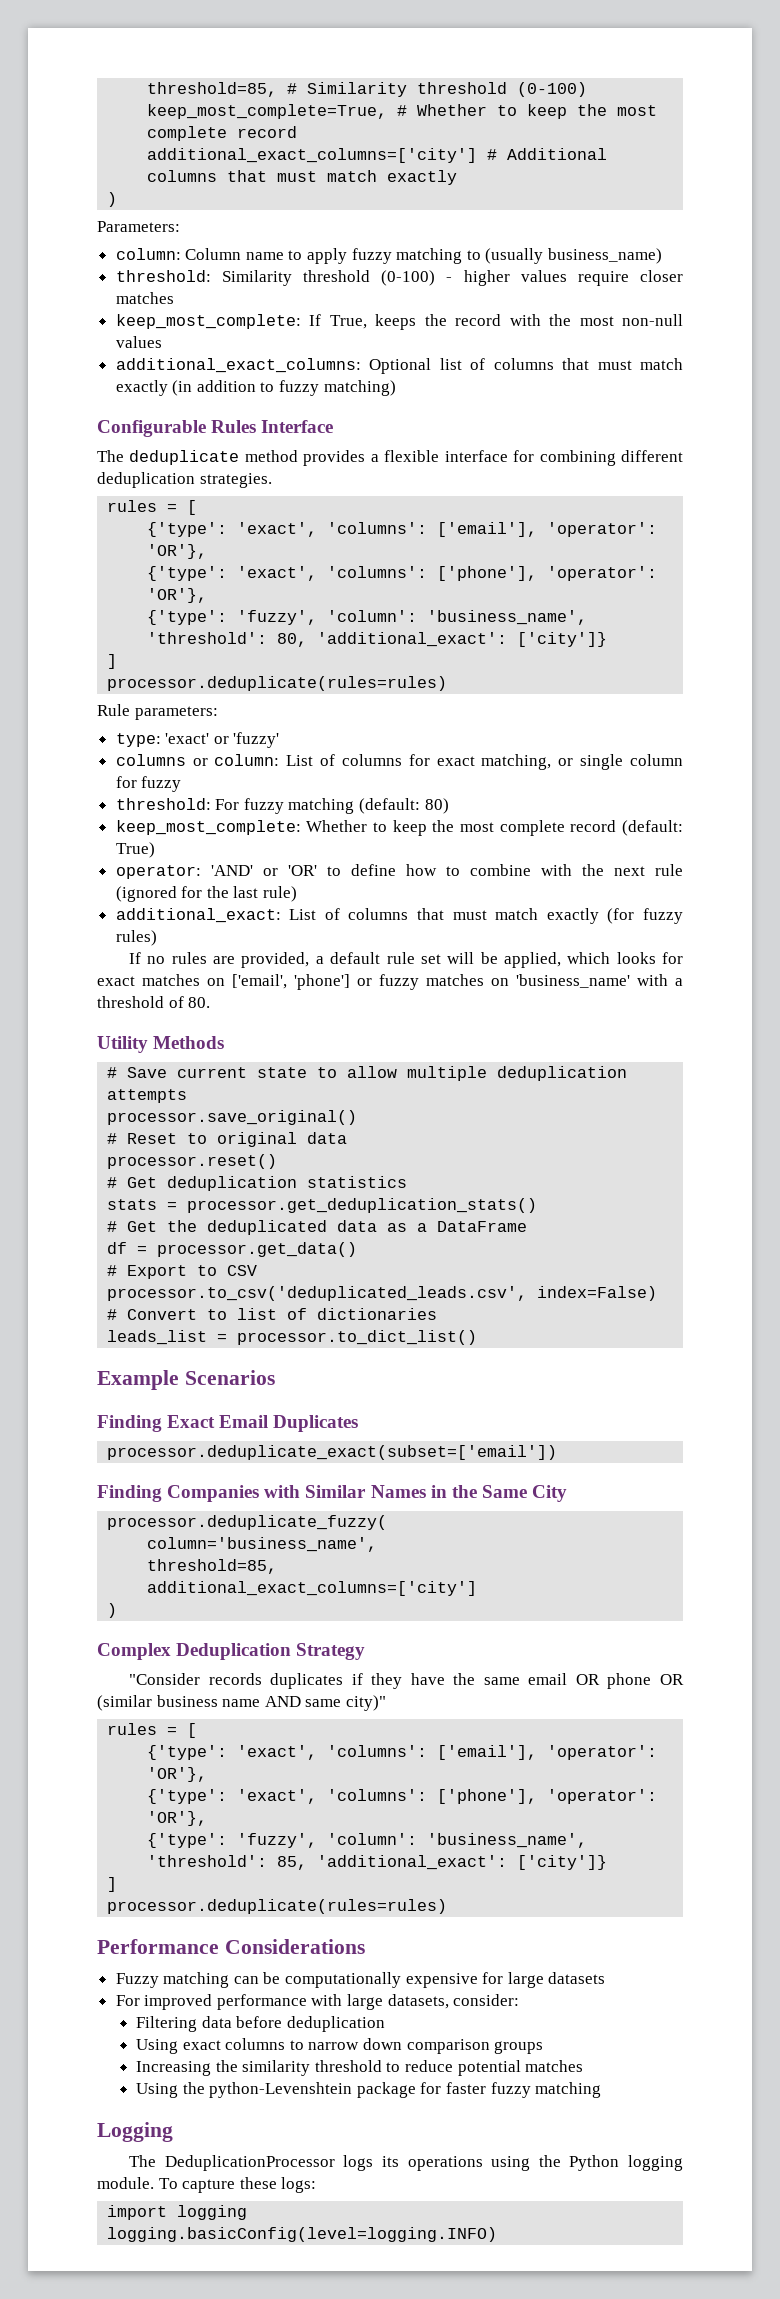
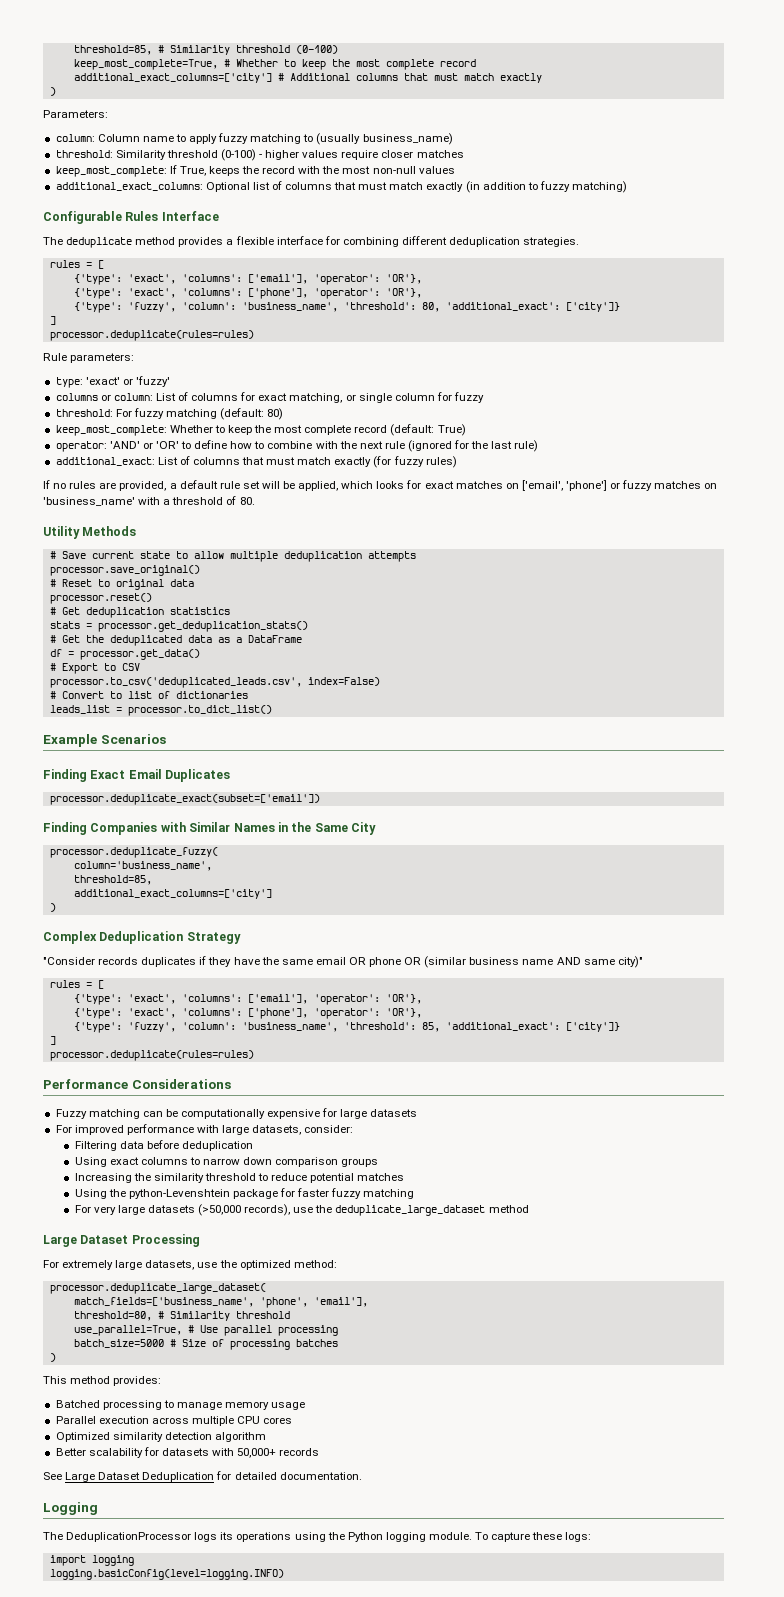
(602, 2090) none -> [74,1204,529,1216] [43,1234,200,1247] [43,1260,337,1270] [49,1283,266,1294] [73,1297,368,1308] [73,1311,290,1321] [73,1325,338,1336] [73,1339,338,1350] [49,1353,56,1362] [43,1376,162,1386] [55,1400,306,1410] [55,1416,293,1426] [55,1432,266,1442] [55,1447,320,1458] [43,1471,362,1482] // For very large datasets (>50,000 records), use the deduplicate_large_dataset method // Large Dataset Processing // For extremely large datasets, use the optimized method: // processor.deduplicate_large_dataset( // match_fields=['business_name', 'phone', 'email'], // threshold=80, # Similarity threshold // use_parallel=True, # Use parallel processing // batch_size=5000 # Size of processing batches // ) // This method provides: // Batched processing to manage memory usage // Parallel execution across multiple CPU cores // Optimized similarity detection algorithm // Better scalability for datasets with 50,000+ records // See Large Dataset Deduplication for detailed documentation.

